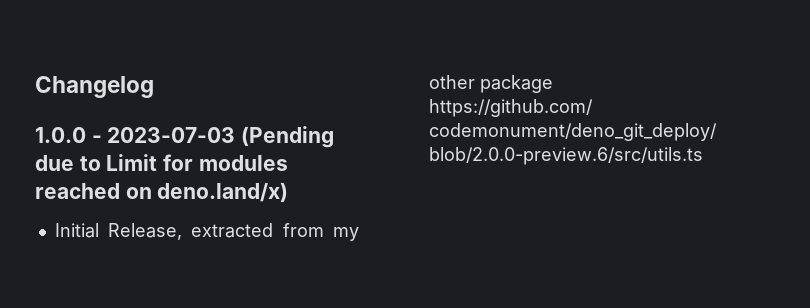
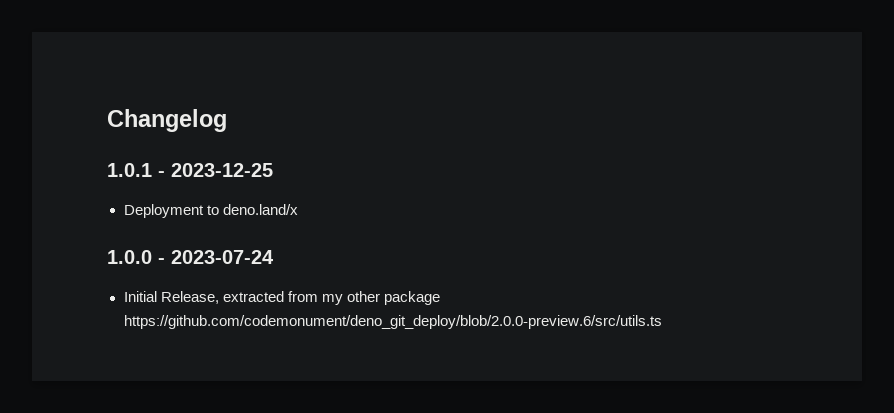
[35,126,335,148] [35,154,288,171] [35,182,289,202] 1.0.0 - 2023-07-03 (Pending due to Limit for modules reached on deno.land/x) -> [107,163,273,177] [123,204,298,218] [107,250,274,264] 1.0.1 - 2023-12-25 // Deployment to deno.land/x // 1.0.0 - 2023-07-24

